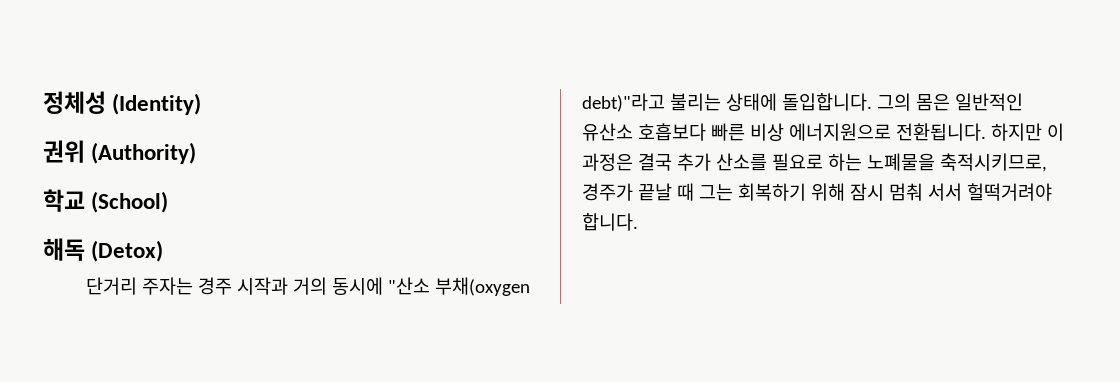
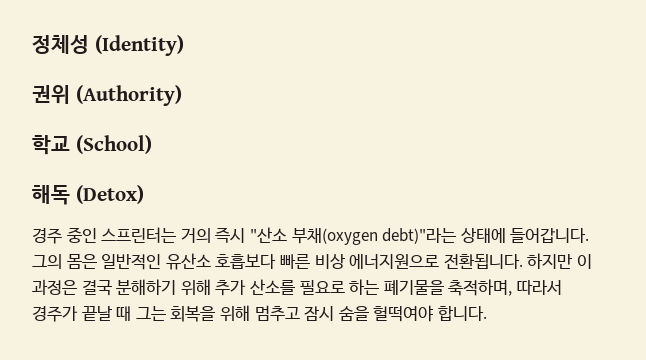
[85,277,530,296] [582,93,872,112] 단거리 주자는 경주 시작과 거의 동시에 "산소 부채(oxygen debt)"라고 불리는 상태에 돌입합니다. -> [32,227,590,245] 경주 중인 스프린터는 거의 즉시 "산소 부채(oxygen debt)"라는 상태에 들어갑니다.
(672, 162) none -> [116,279,211,296] 분해하기 위해
[866,153,1047,172] 노폐물을 축적시키므로, -> [383,279,562,296] 폐기물을 축적하며, 따라서
[737,183,1052,201] 회복하기 위해 잠시 멈춰 서서 헐떡거려야 -> [170,305,434,322] 회복을 위해 멈추고 잠시 숨을 헐떡여야

